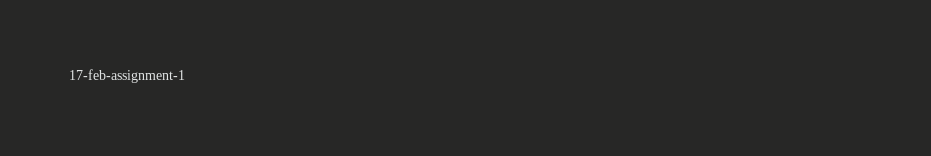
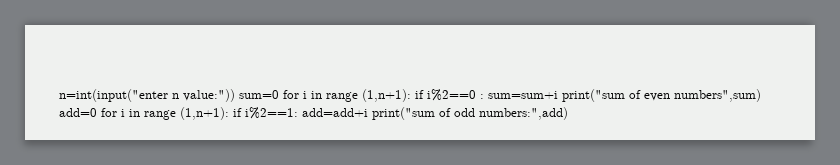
[69,69,185,83] 17-feb-assignment-1 -> [59,89,761,102] [59,107,568,120] n=int(input("enter n value:")) sum=0 for i in range (1,n+1): if i%2==0 : sum=sum+i print("sum of even numbers",sum) add=0 for i in range (1,n+1): if i%2==1: add=add+i print("sum of odd numbers:",add)

